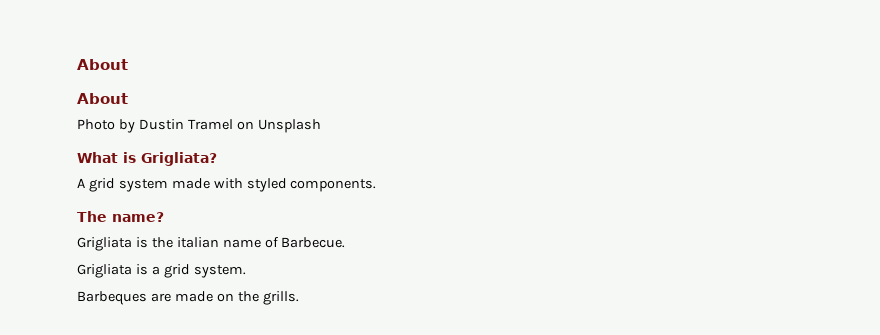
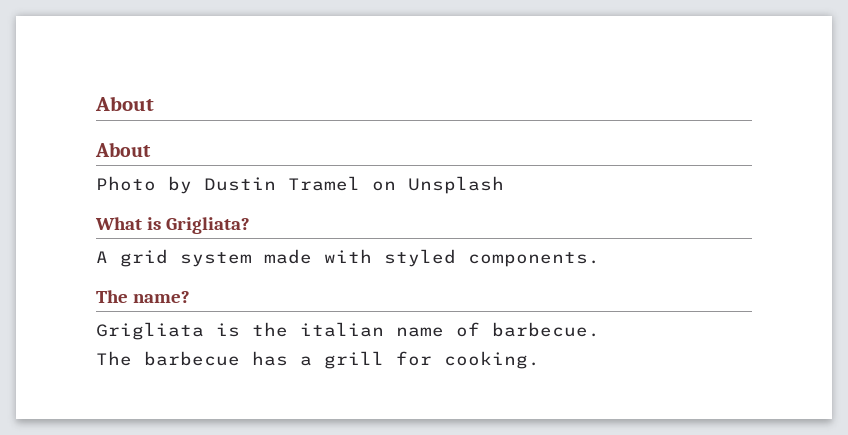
[281,237,346,248] [77,264,246,278] [77,291,299,305] Barbecue. // Grigliata is a grid system. // Barbeques are made on the grills. -> [492,322,600,337] [96,351,540,369] barbecue. // The barbecue has a grill for cooking.

